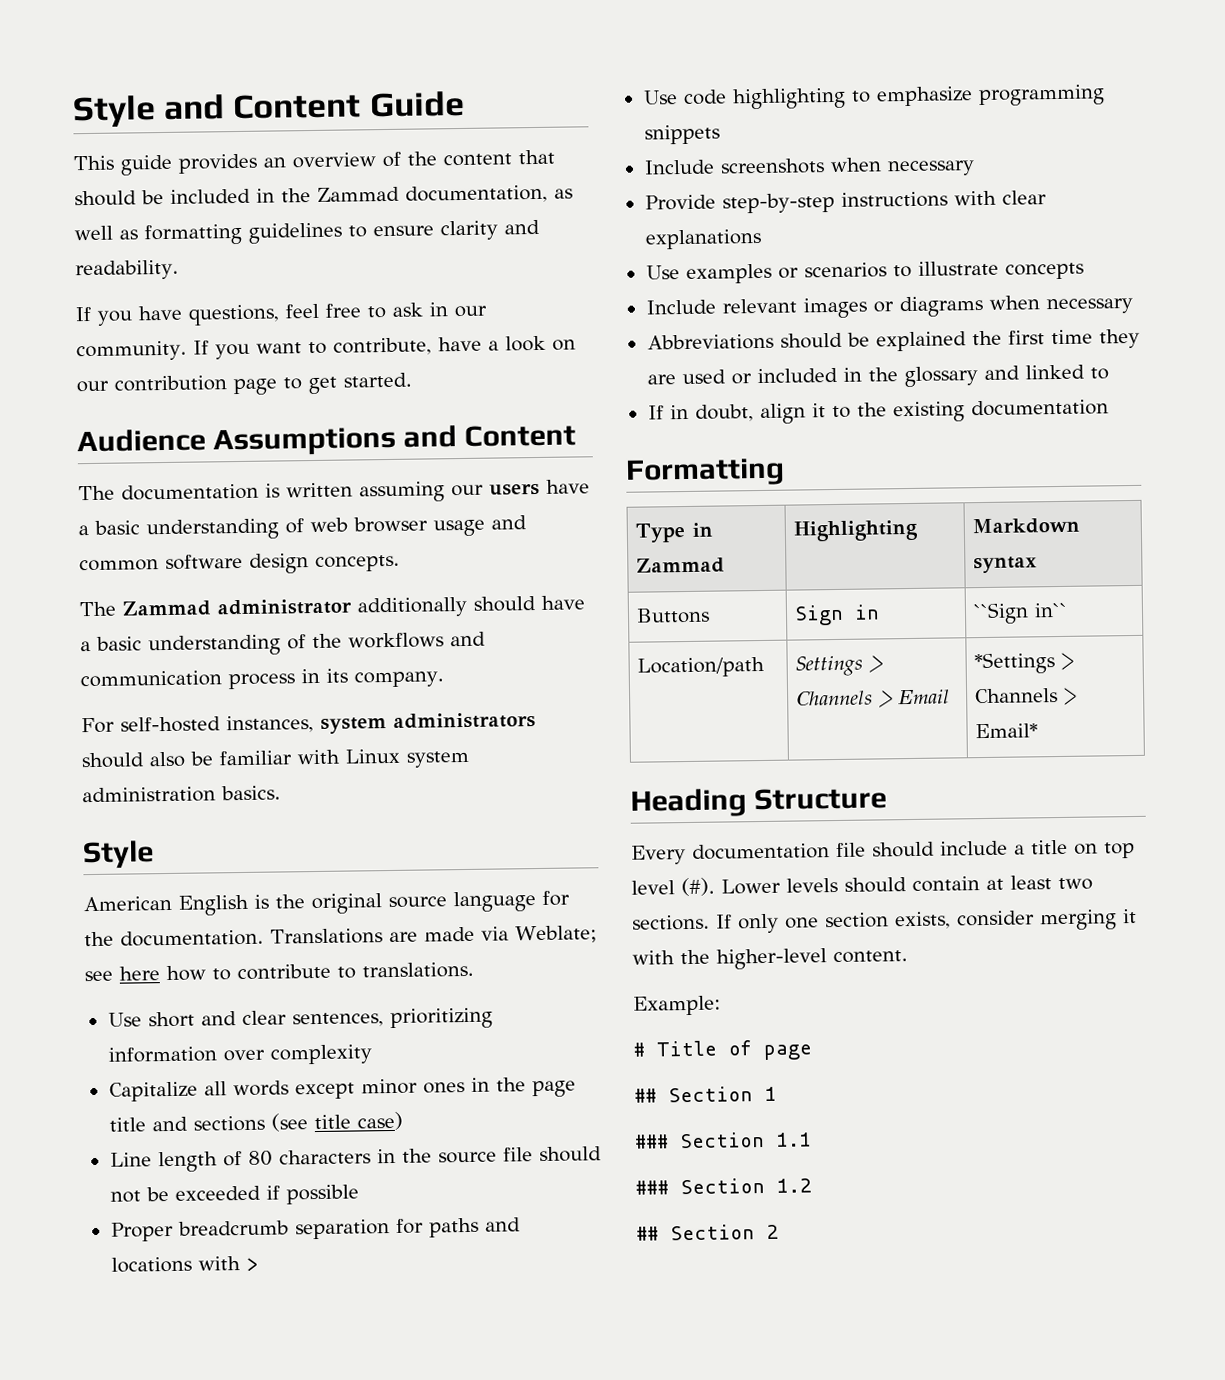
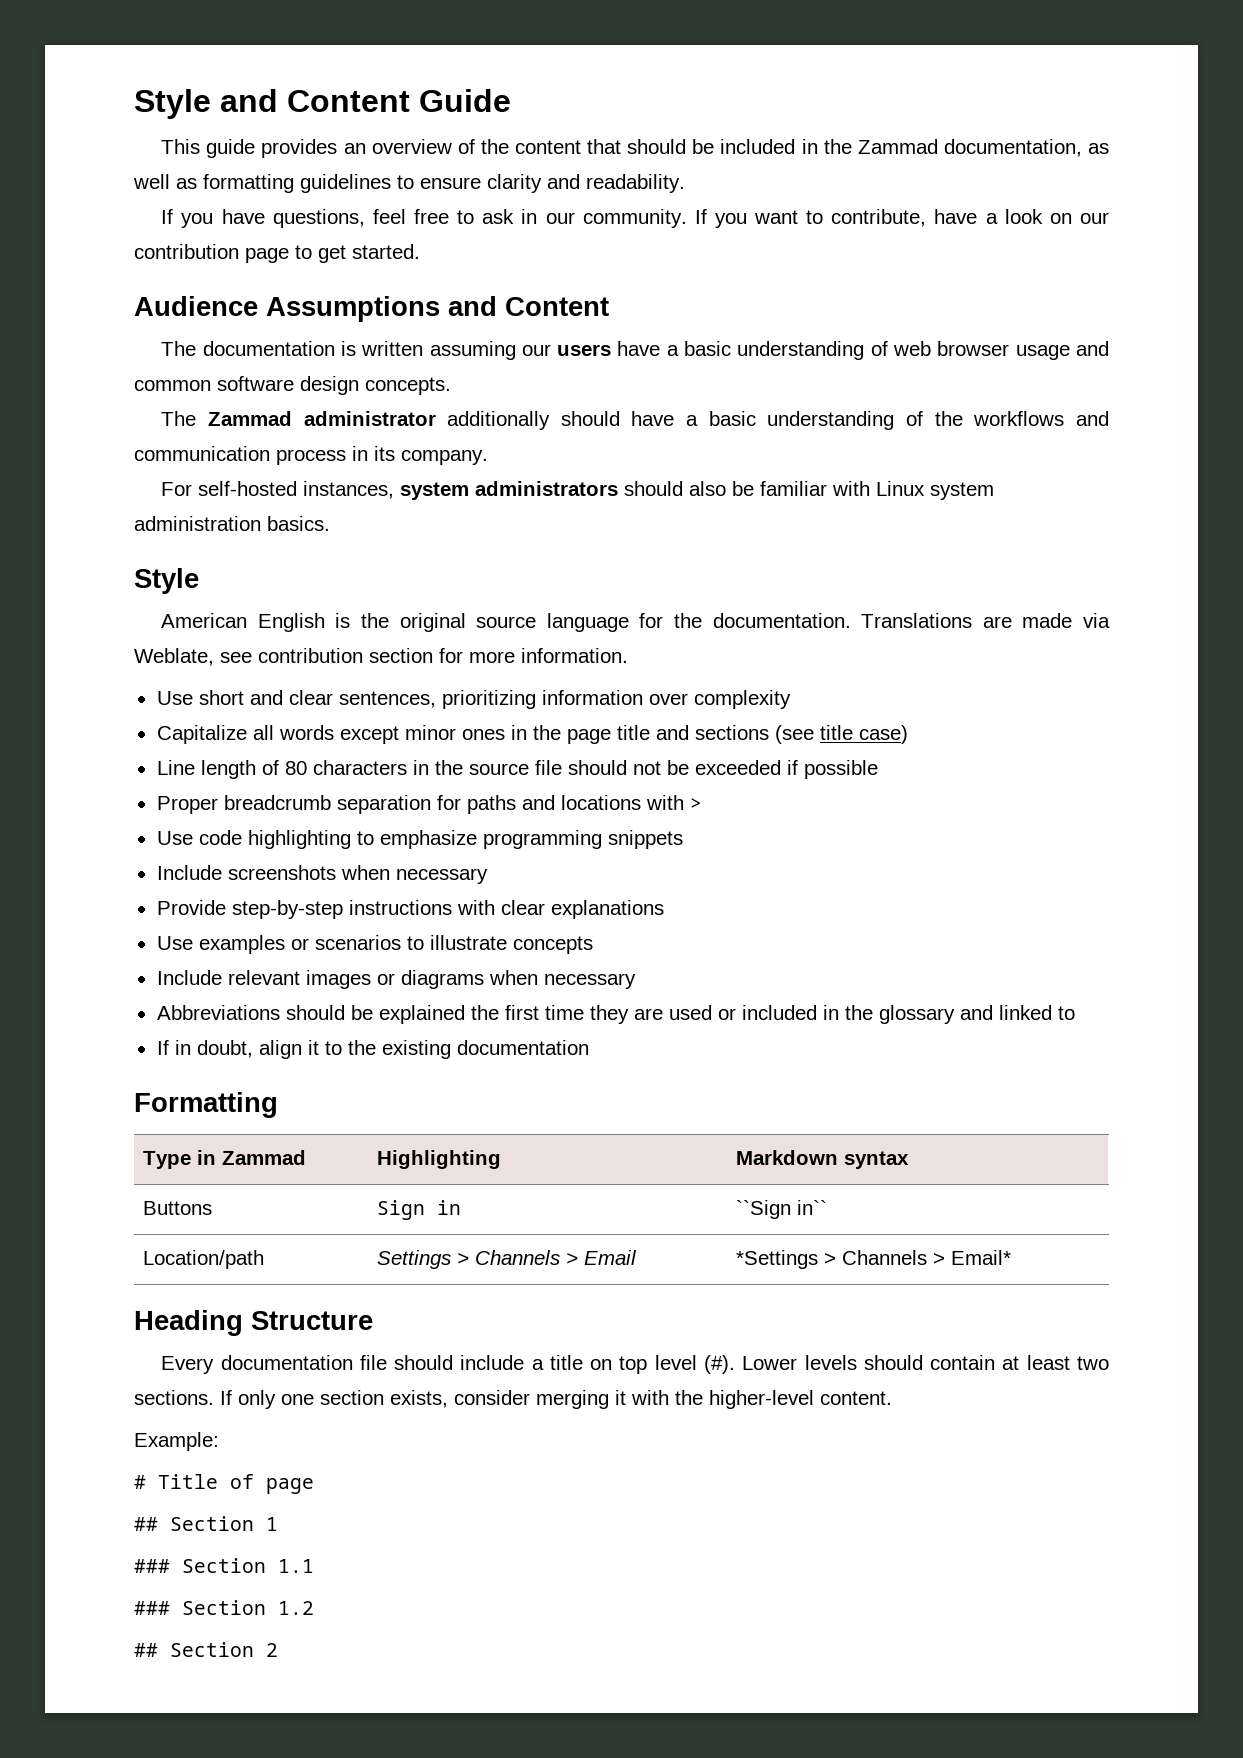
[514,925,597,944] [84,961,474,982] Weblate; see here how to contribute to translations. -> [134,648,628,666] Weblate, see contribution section for more information.

